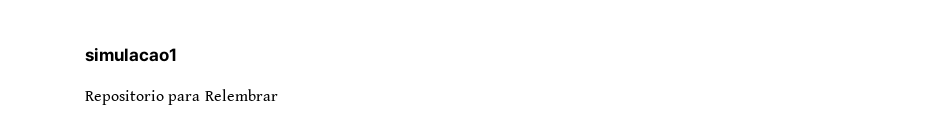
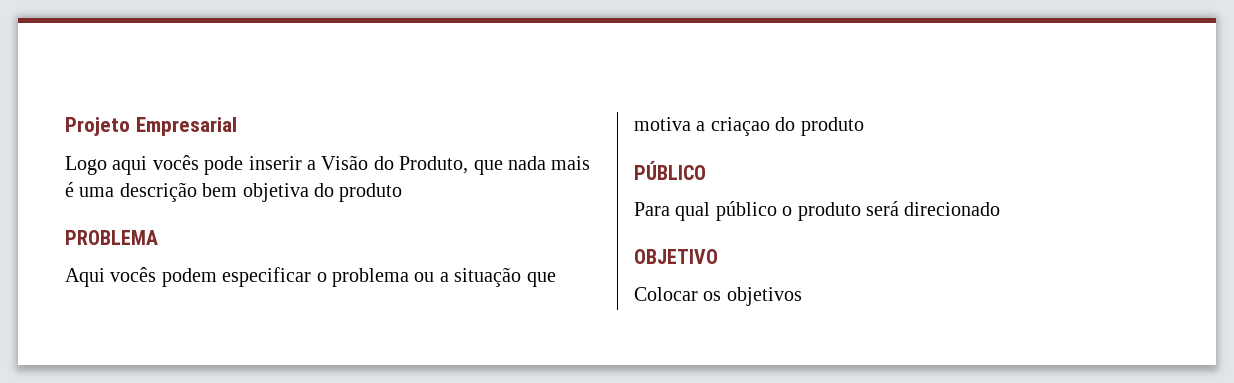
[85,47,177,62] [85,89,278,105] simulacao1 // Repositorio para Relembrar -> [65,117,237,136] [65,155,591,175] [65,182,403,202] [65,230,158,245] [65,267,556,287] [634,117,864,136] [634,161,706,180] [634,201,1001,221] [634,249,718,264] [634,287,802,306] Projeto Empresarial // Logo aqui vocês pode inserir a Visão do Produto, que nada mais é uma descrição bem objetiva do produto // PROBLEMA // Aqui vocês podem especificar o problema ou a situação que motiva a criaçao do produto // PÚBLICO // Para qual público o produto será direcionado // OBJETIVO // Colocar os objetivos

